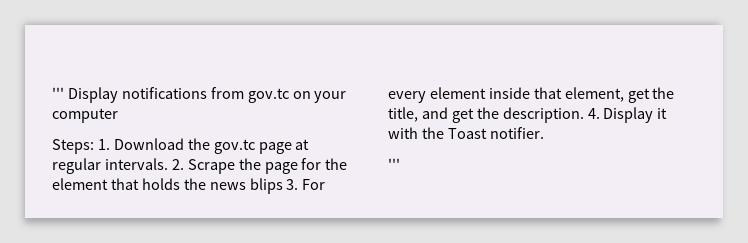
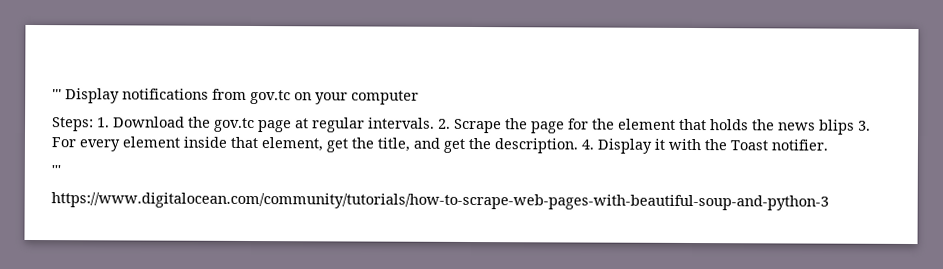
(400, 164) none -> [51,192,829,211] // https://www.digitalocean.com/community/tutorials/how-to-scrape-web-pages-with-beautiful-soup-and-python-3

